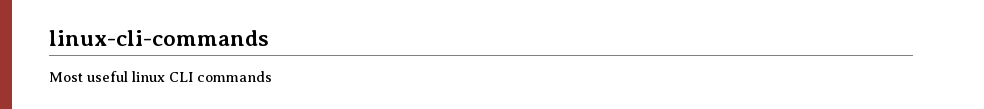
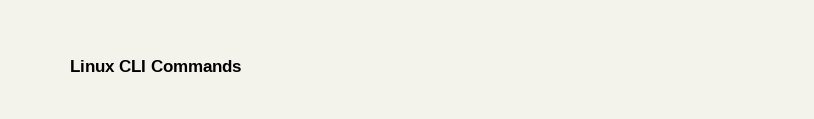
[49,30,269,46] [49,71,272,82] linux-cli-commands // Most useful linux CLI commands -> [70,60,241,72] Linux CLI Commands

